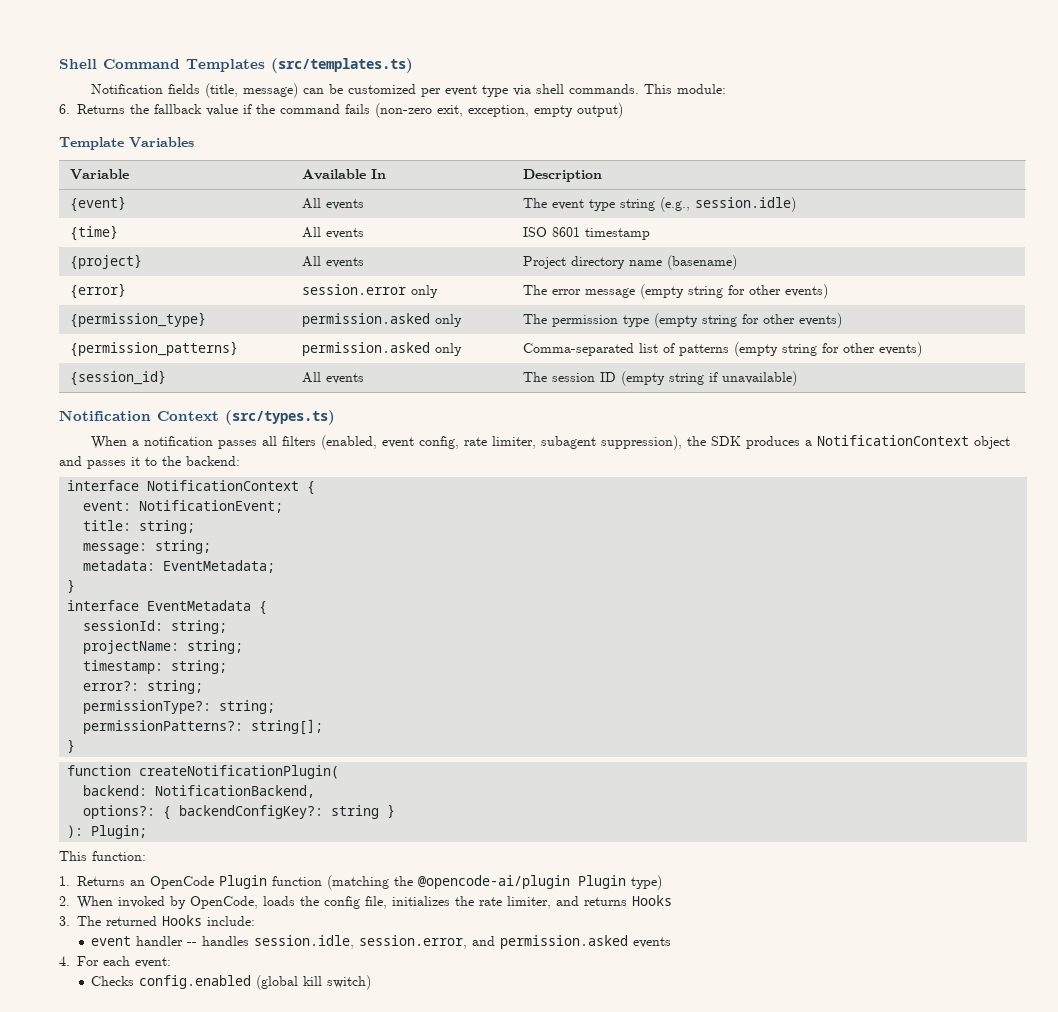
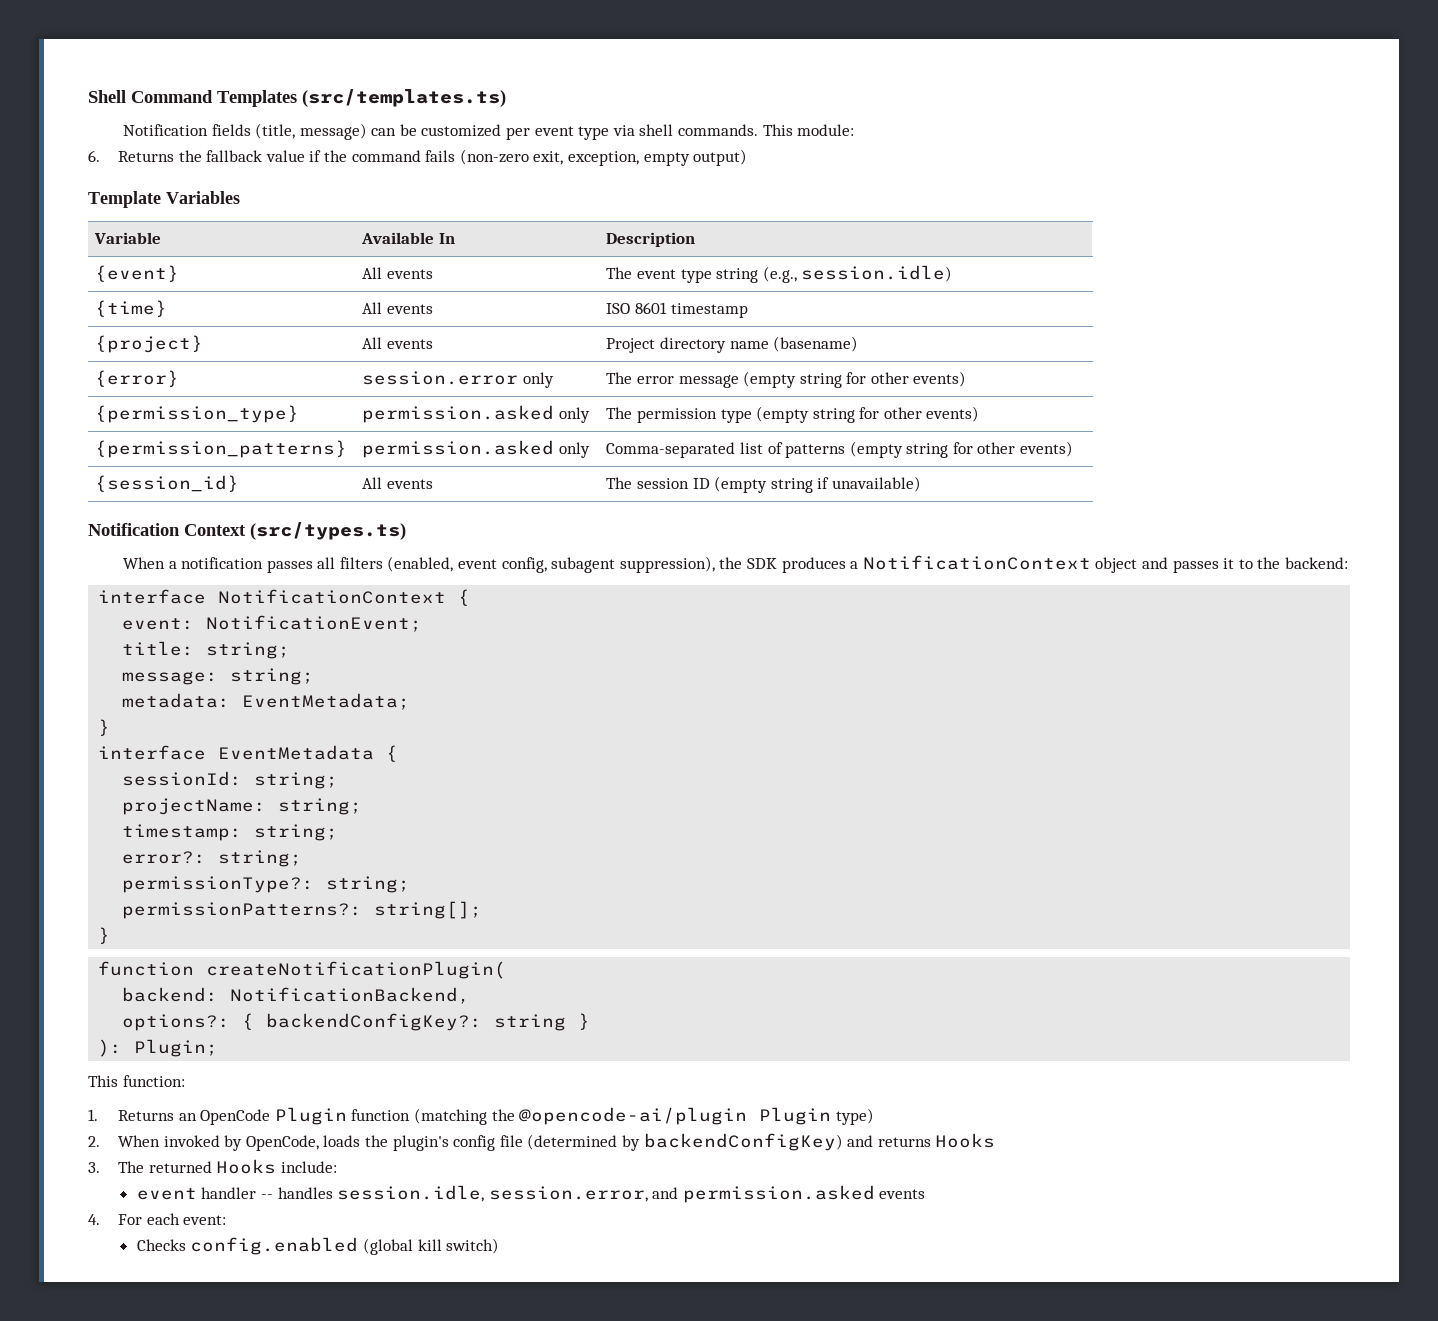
[464,436,537,449] rate limiter, -> (547, 565) none
[324,896,551,909] config file, initializes the rate limiter, -> [392,1133,843,1151] plugin's config file (determined by backendConfigKey)

